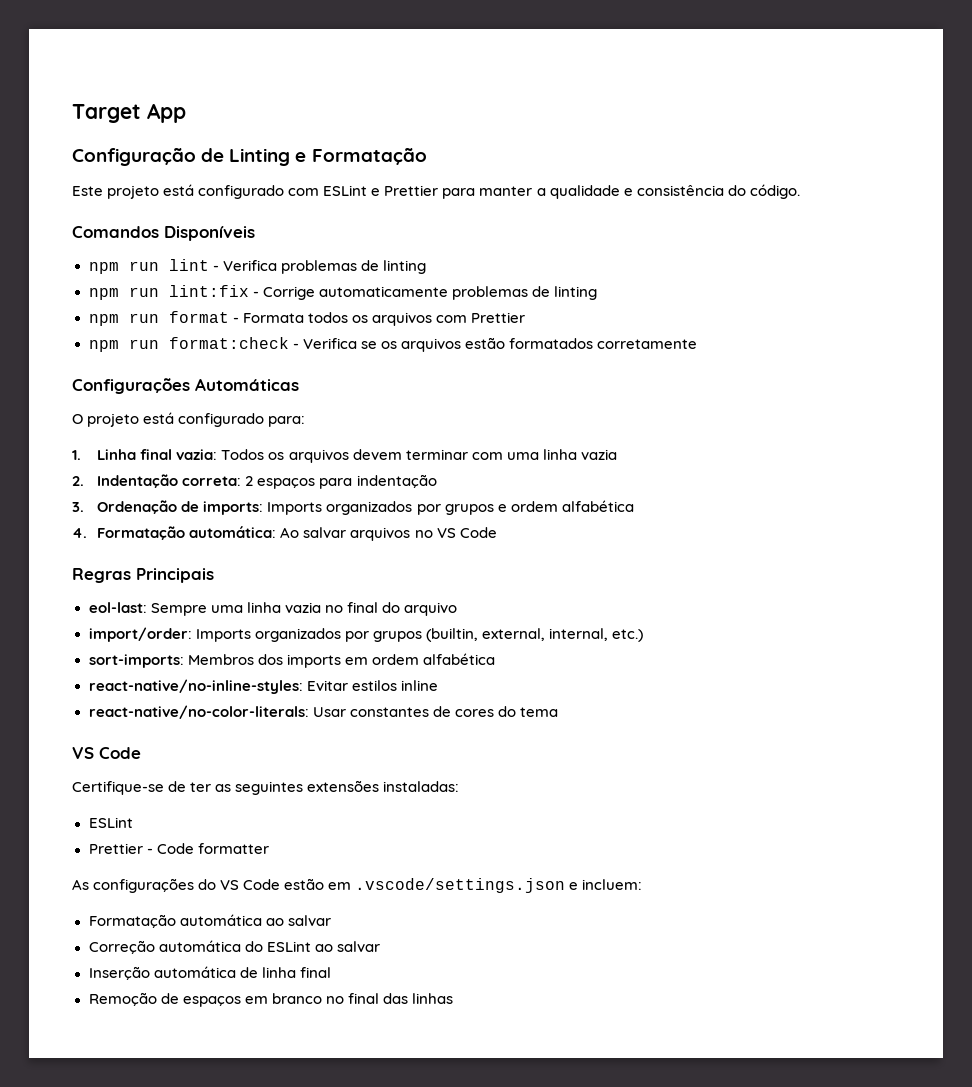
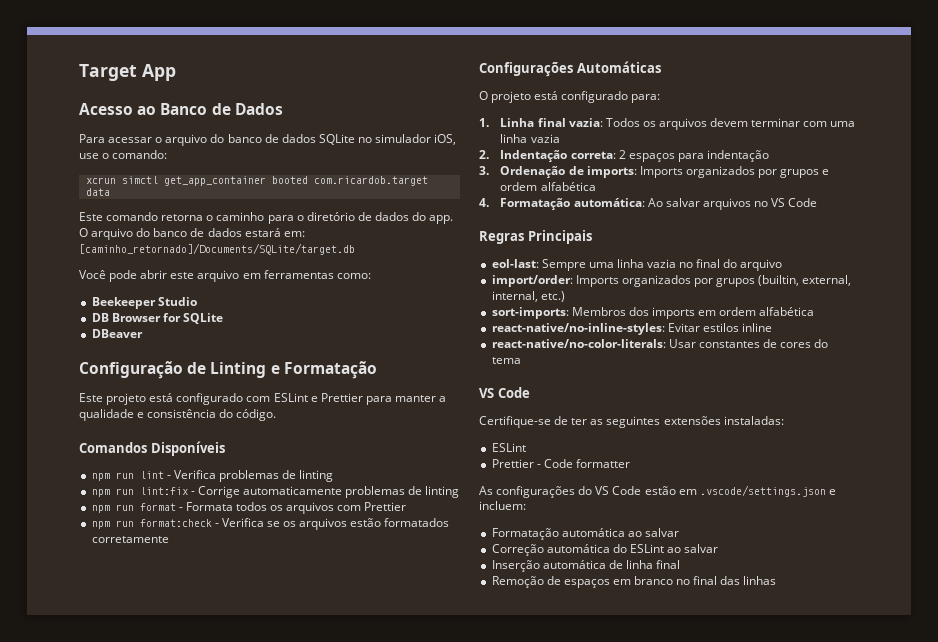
(186, 113) none -> [79,103,283,115] [79,134,457,146] [79,150,168,159] [85,176,428,186] [85,188,110,196] [79,212,454,224] [79,228,305,240] [79,243,355,255] [79,270,371,282] [91,297,197,309] [91,313,223,324] [91,329,143,338] // Acesso ao Banco de Dados // Para acessar o arquivo do banco de dados SQLite no simulador iOS, use o comando: // xcrun simctl get_app_container booted com.ricardob.target data // Este comando retorna o caminho para o diretório de dados do app. O arquivo do banco de dados estará em: [caminho_retornado]/Documents/SQLite/target.db // Você pode abrir este arquivo em ferramentas como: // Beekeeper Studio // DB Browser for SQLite // DBeaver

